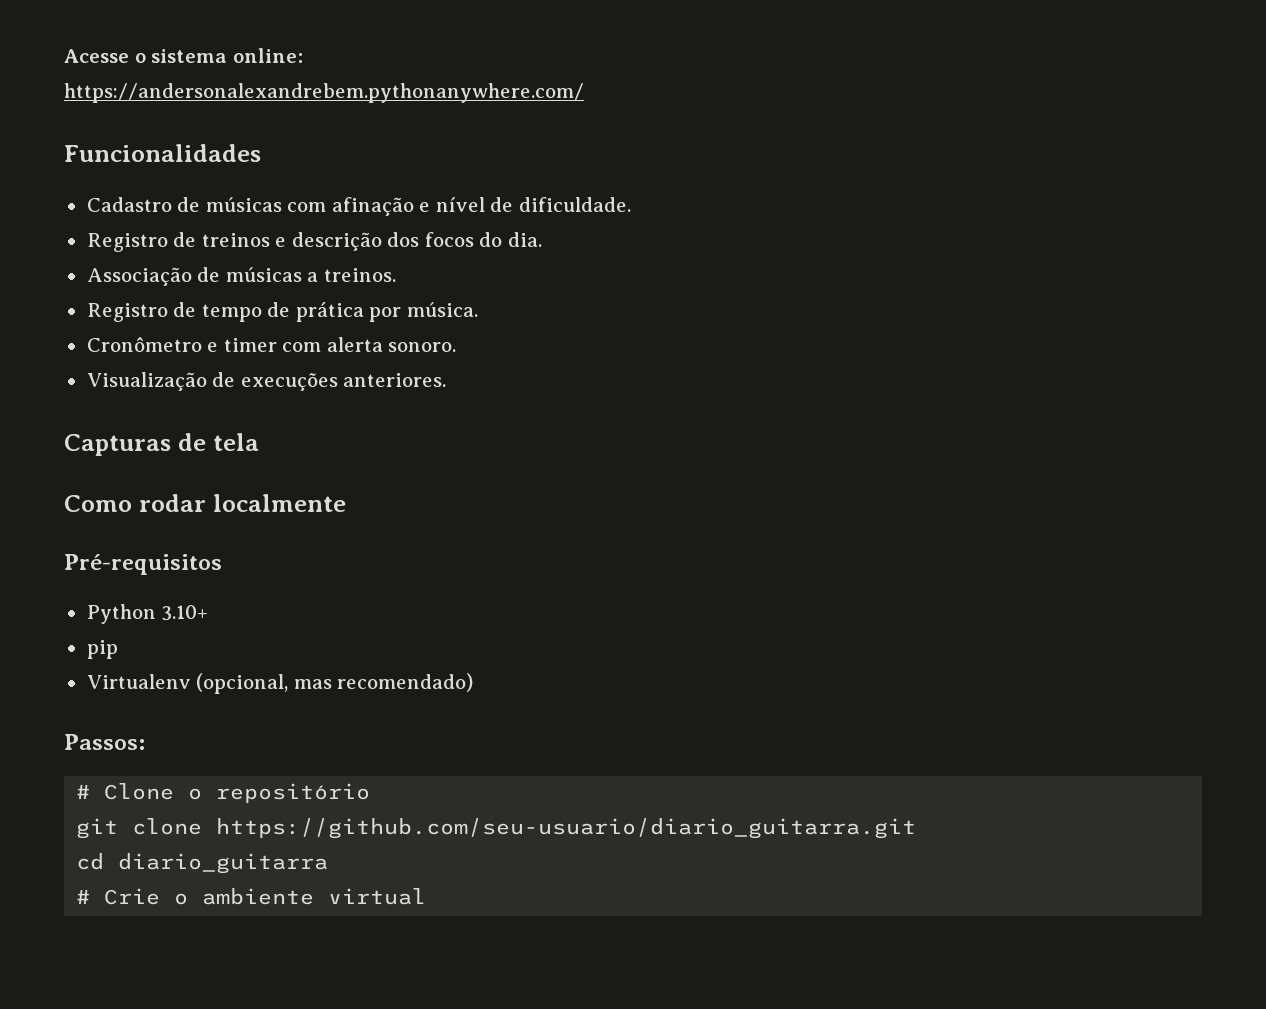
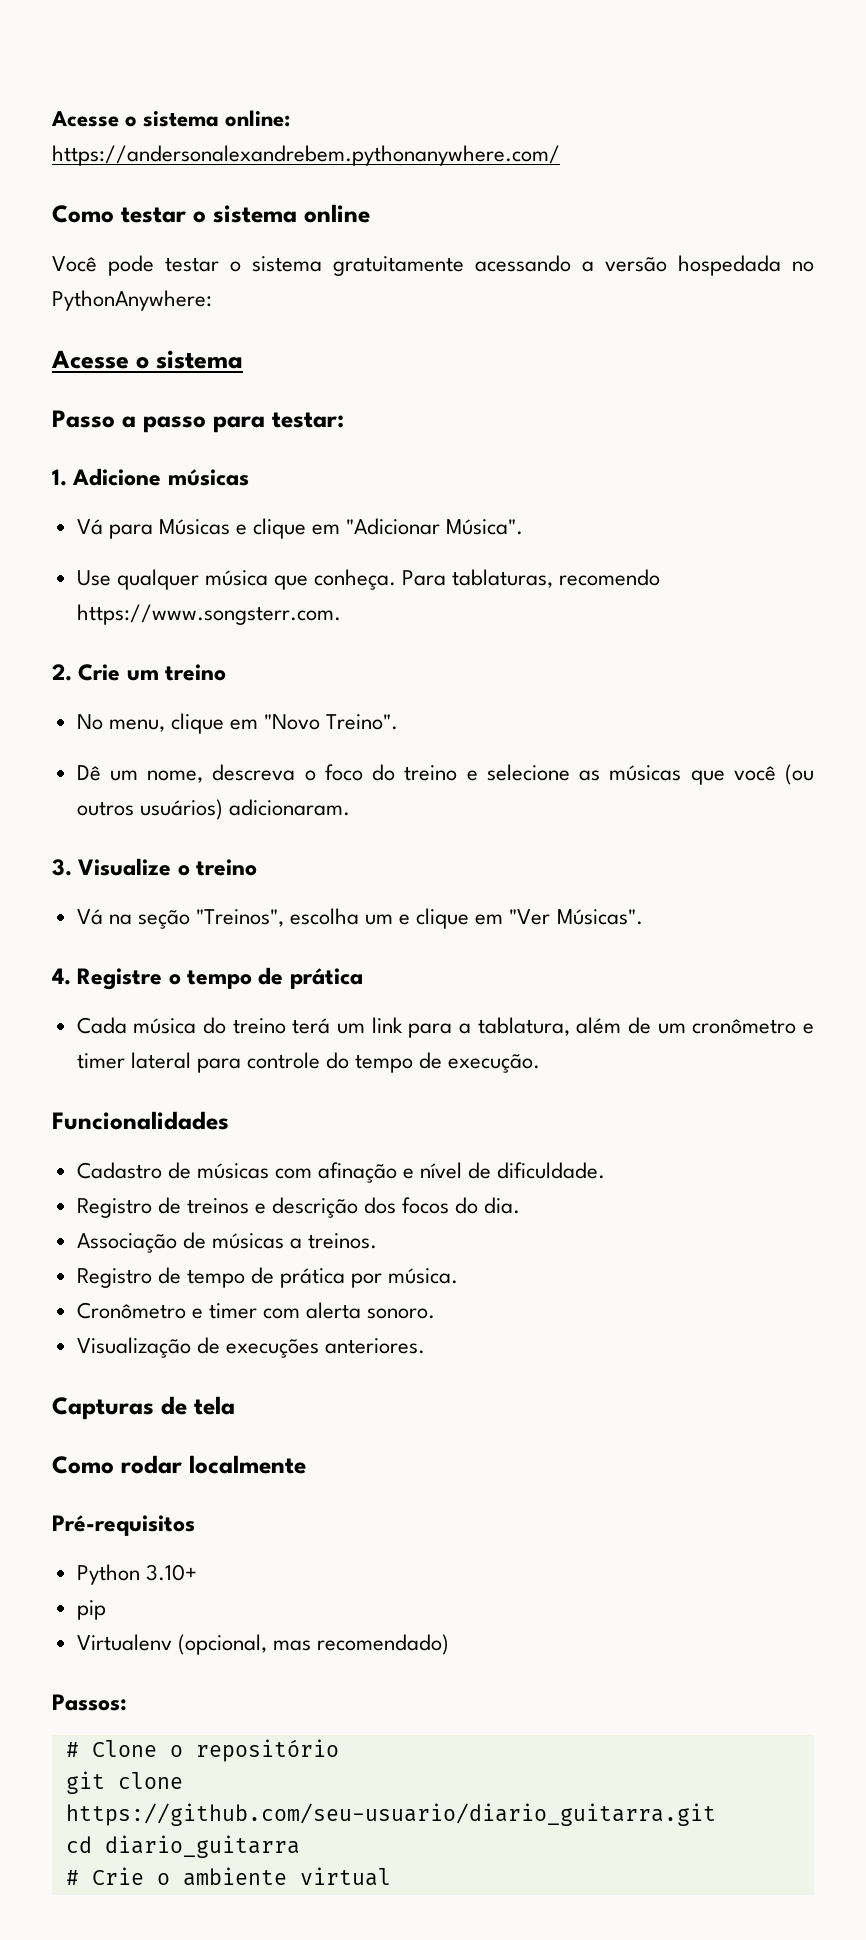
(584, 93) none -> [52,204,370,223] [52,255,814,276] [52,290,212,311] [51,350,244,369] [52,410,344,433] [52,468,249,486] [76,518,524,539] [76,569,661,590] [76,604,341,625] [52,664,227,681] [76,713,399,734] [76,764,814,785] [76,799,350,820] [52,858,258,876] [76,908,643,929] [52,967,363,990] [76,1017,815,1038] [76,1052,541,1073] // Como testar o sistema online // Você pode testar o sistema gratuitamente acessando a versão hospedada no PythonAnywhere: // Acesse o sistema // Passo a passo para testar: // 1. Adicione músicas // Vá para Músicas e clique em "Adicionar Música". // Use qualquer música que conheça. Para tablaturas, recomendo https://www.songsterr.com. // 2. Crie um treino // No menu, clique em "Novo Treino". // Dê um nome, descreva o foco do treino e selecione as músicas que você (ou outros usuários) adicionaram. // 3. Visualize o treino // Vá na seção "Treinos", escolha um e clique em "Ver Músicas". // 4. Registre o tempo de prática // Cada música do treino terá um link para a tablatura, além de um cronômetro e timer lateral para controle do tempo de execução.

